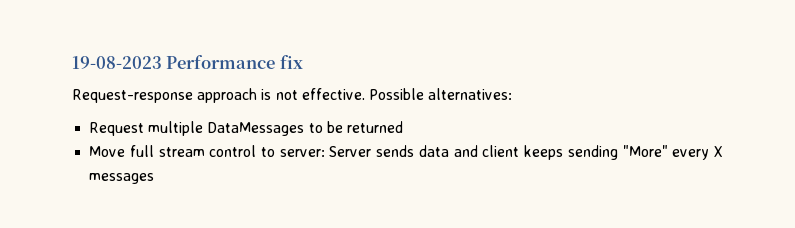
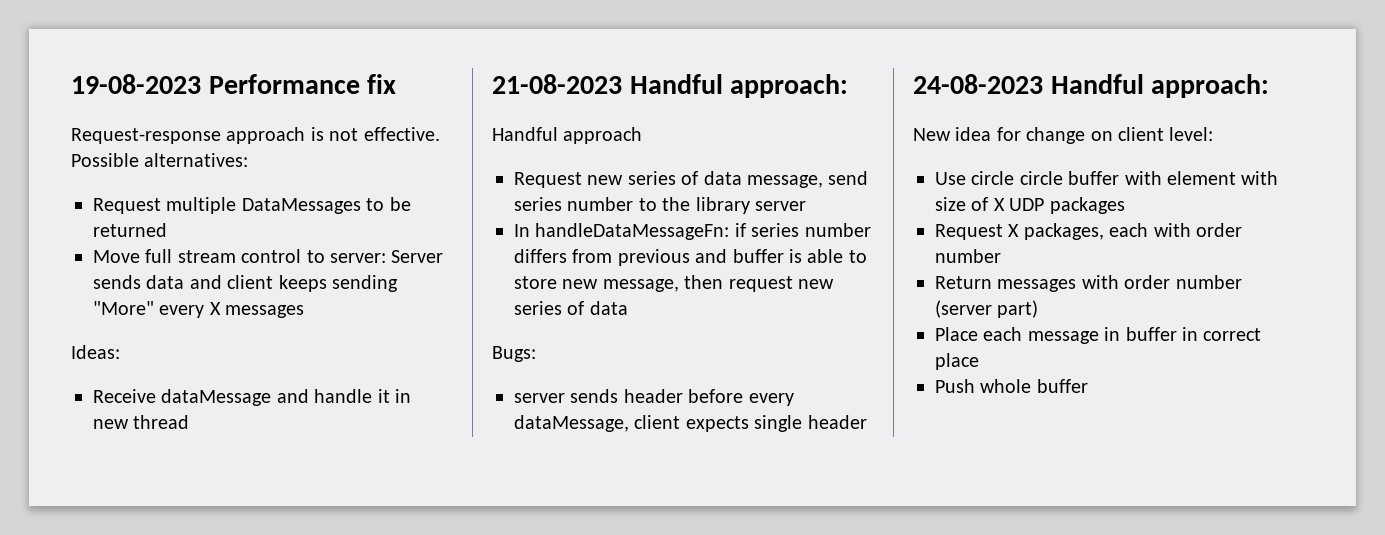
(155, 178) none -> [71,345,120,359] [93,389,411,406] [93,415,190,429] [492,74,849,98] [492,127,643,144] [514,171,869,188] [514,197,806,214] [514,223,871,240] [514,249,867,266] [514,275,834,292] [514,301,628,315] [492,346,536,362] [514,389,794,406] [514,415,867,432] [913,74,1270,98] [913,127,1214,144] [935,171,1279,185] [935,197,1125,214] [935,223,1242,240] [935,249,1001,263] [935,275,1242,292] [935,300,1039,318] [935,327,1262,344] [935,353,979,370] [935,379,1088,393] // Ideas: // Receive dataMessage and handle it in new thread // 21-08-2023 Handful approach: // Handful approach // Request new series of data message, send series number to the library server // In handleDataMessageFn: if series number differs from previous and buffer is able to store new message, then request new series of data // Bugs: // server sends header before every dataMessage, client expects single header // 24-08-2023 Handful approach: // New idea for change on client level: // Use circle circle buffer with element with size of X UDP packages // Request X packages, each with order number // Return messages with order number (server part) // Place each message in buffer in correct place // Push whole buffer

